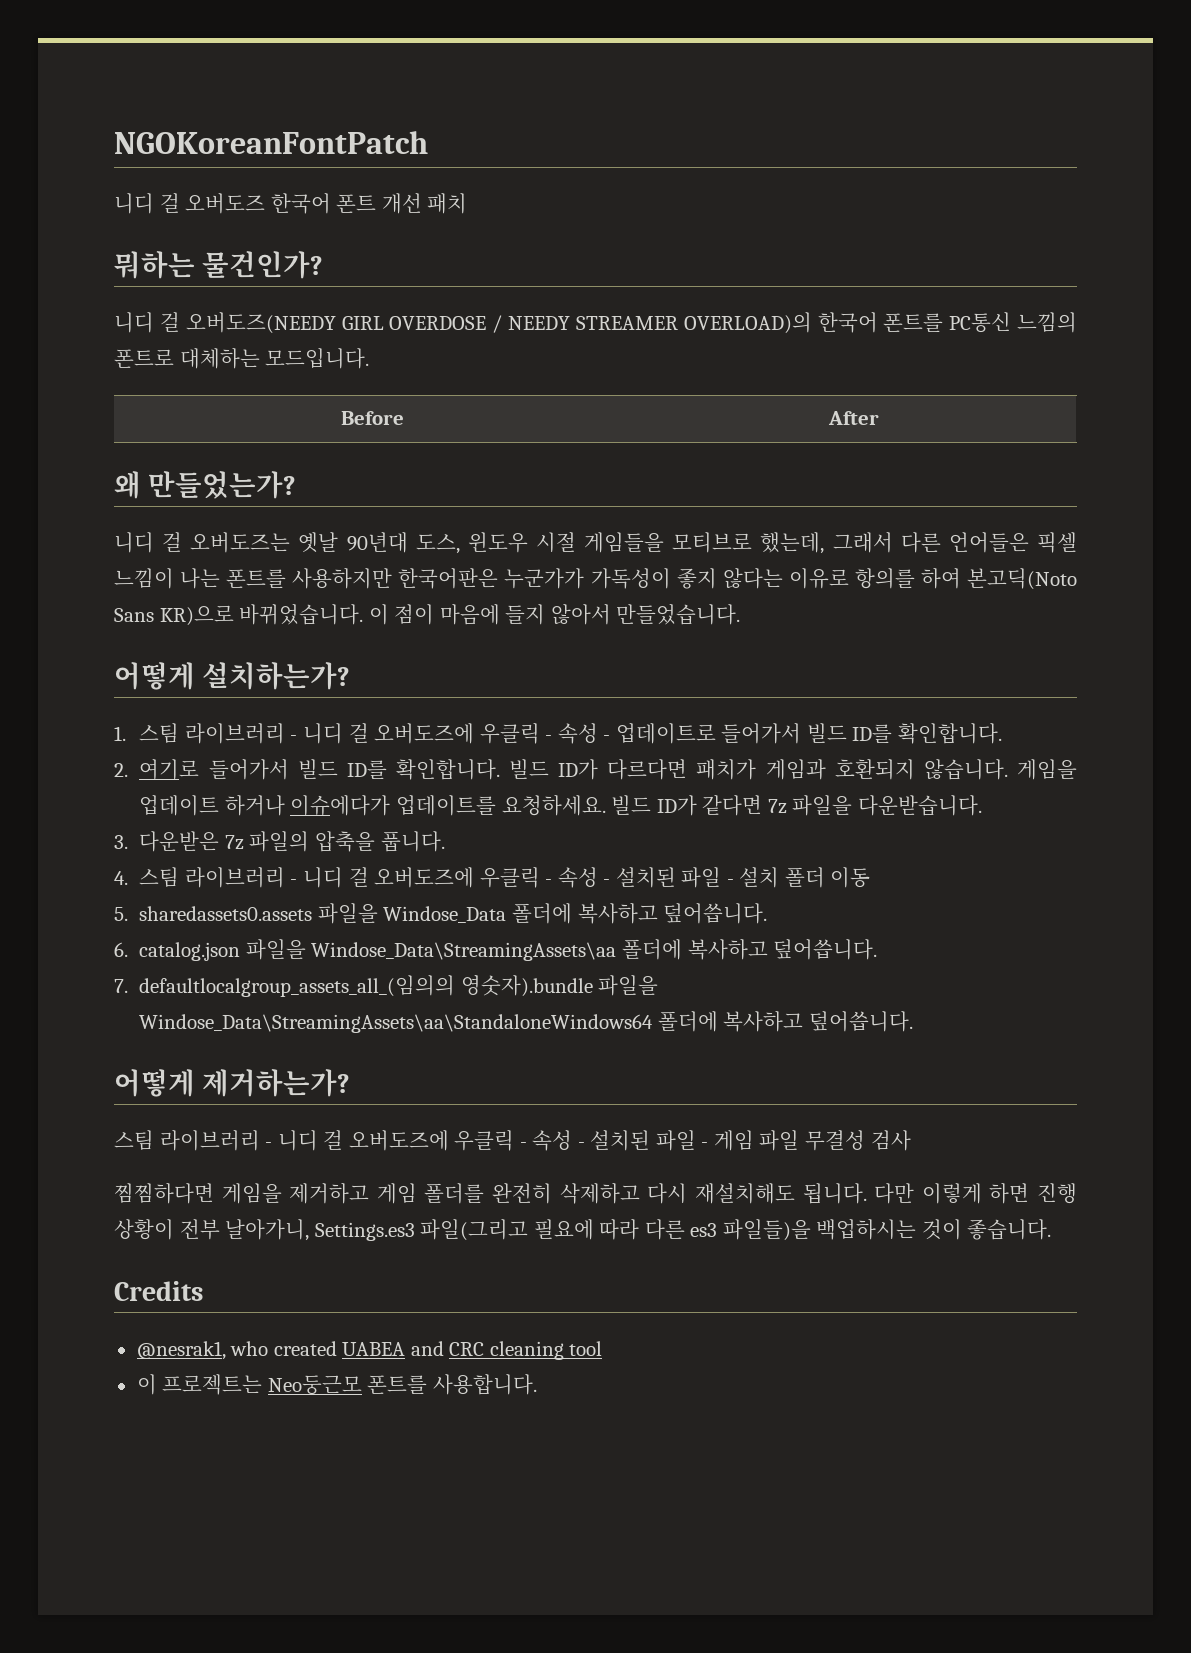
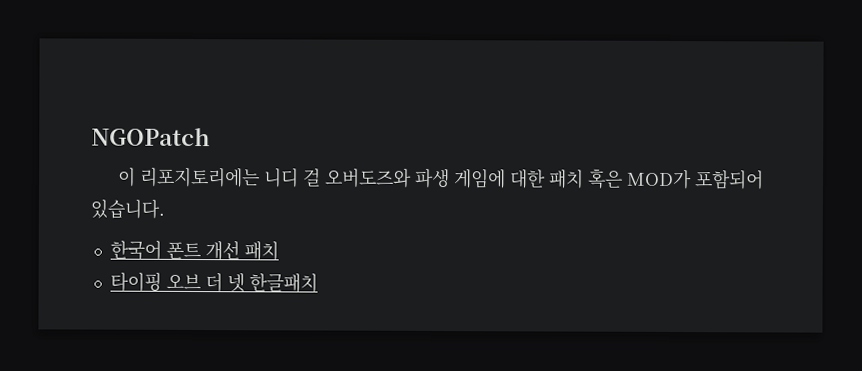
[114,131,428,154] [114,193,468,214] [114,251,324,279] [114,312,1077,334] [114,348,370,369] [341,411,404,425] [827,411,879,425] [114,471,297,499] [114,532,1077,554] [114,568,1078,590] [114,604,741,626] [114,662,351,690] [114,723,1002,744] [114,759,1077,780] [139,795,982,816] [114,831,445,852] [114,867,871,888] [114,903,768,924] [114,939,878,961] [114,975,659,997] [139,1011,913,1033] [114,1069,351,1097] [114,1130,911,1151] [114,1183,1078,1204] [114,1219,1052,1241] [114,1281,203,1301] [136,1341,603,1360] [136,1374,537,1395] NGOKoreanFontPatch // 니디 걸 오버도즈 한국어 폰트 개선 패치 // 뭐하는 물건인가? // 니디 걸 오버도즈(NEEDY GIRL OVERDOSE / NEEDY STREAMER OVERLOAD)의 한국어 폰트를 PC통신 느낌의 폰트로 대체하는 모드입니다. // Before | After // 왜 만들었는가? // 니디 걸 오버도즈는 옛날 90년대 도스, 윈도우 시절 게임들을 모티브로 했는데, 그래서 다른 언어들은 픽셀 느낌이 나는 폰트를 사용하지만 한국어판은 누군가가 가독성이 좋지 않다는 이유로 항의를 하여 본고딕(Noto Sans KR)으로 바뀌었습니다. 이 점이 마음에 들지 않아서 만들었습니다. // 어떻게 설치하는가? // 1. 스팀 라이브러리 - 니디 걸 오버도즈에 우클릭 - 속성 - 업데이트로 들어가서 빌드 ID를 확인합니다. // 2. 여기로 들어가서 빌드 ID를 확인합니다. 빌드 ID가 다르다면 패치가 게임과 호환되지 않습니다. 게임을 업데이트 하거나 이슈에다가 업데이트를 요청하세요. 빌드 ID가 같다면 7z 파일을 다운받습니다. // 3. 다운받은 7z 파일의 압축을 풉니다. // 4. 스팀 라이브러리 - 니디 걸 오버도즈에 우클릭 - 속성 - 설치된 파일 - 설치 폴더 이동 // 5. sharedassets0.assets 파일을 Windose_Data 폴더에 복사하고 덮어씁니다. // 6. catalog.json 파일을 Windose_Data\StreamingAssets\aa 폴더에 복사하고 덮어씁니다. // 7. defaultlocalgroup_assets_all_(임의의 영숫자).bundle 파일을 Windose_Data\StreamingAssets\aa\StandaloneWindows64 폴더에 복사하고 덮어씁니다. // 어떻게 제거하는가? // 스팀 라이브러리 - 니디 걸 오버도즈에 우클릭 - 속성 - 설치된 파일 - 게임 파일 무결성 검사 // 찜찜하다면 게임을 제거하고 게임 폴더를 완전히 삭제하고 다시 재설치해도 됩니다. 다만 이렇게 하면 진행 상황이 전부 날아가니, Settings.es3 파일(그리고 필요에 따라 다른 es3 파일들)을 백업하시는 것이 좋습니다. // Credits // @nesrak1, who created UABEA and CRC cleaning tool // 이 프로젝트는 Neo둥근모 폰트를 사용합니다. -> [91,127,210,147] [116,166,764,190] [90,198,165,219] [109,240,279,261] [109,271,318,293] NGOPatch // 이 리포지토리에는 니디 걸 오버도즈와 파생 게임에 대한 패치 혹은 MOD가 포함되어 있습니다. // 한국어 폰트 개선 패치 // 타이핑 오브 더 넷 한글패치

